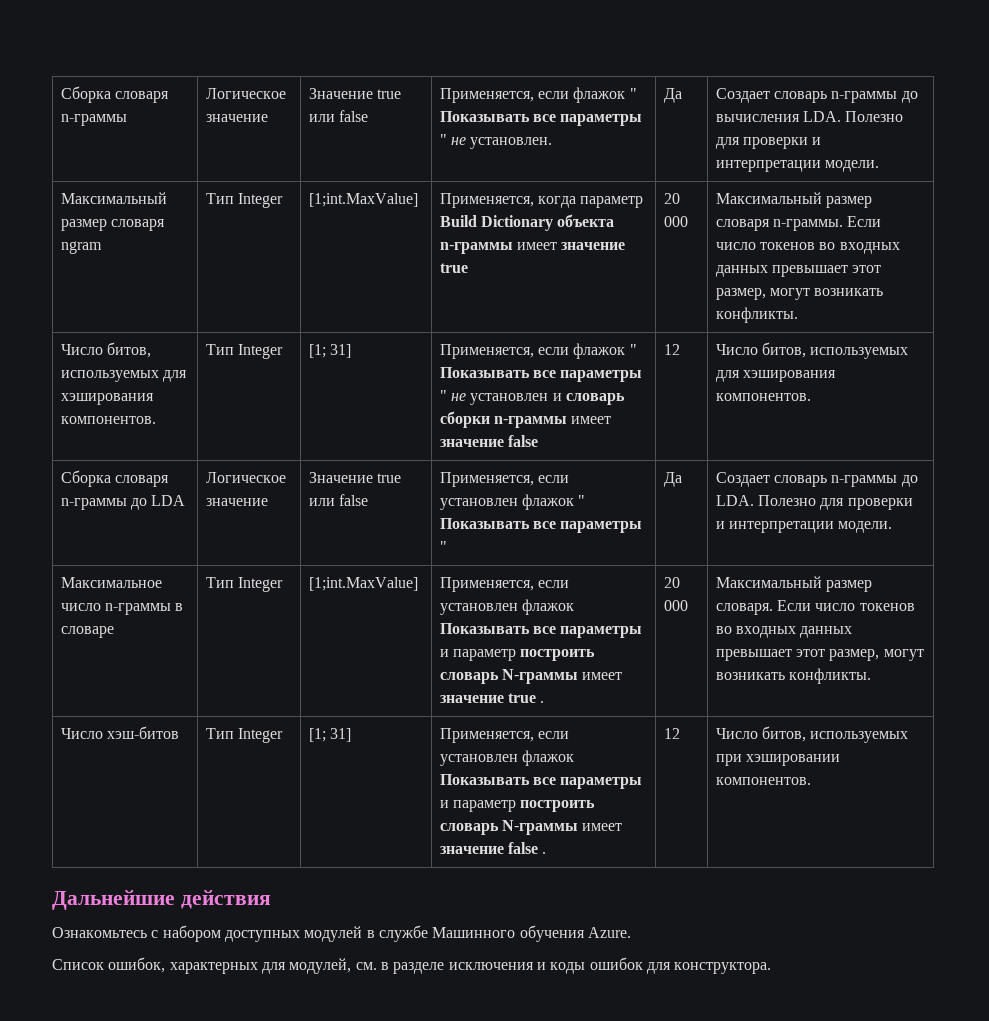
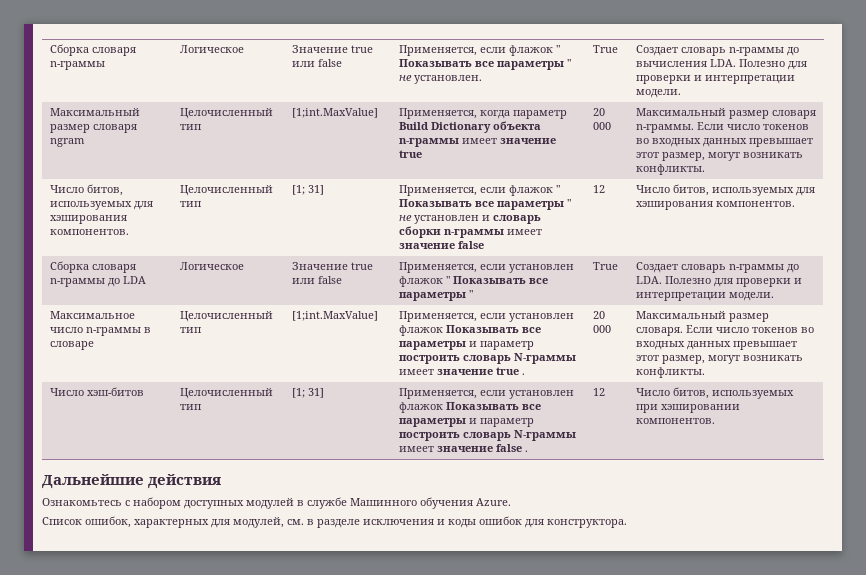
[205,114,268,122] значение -> (244, 49) none
[663,88,682,103] Да -> [592,45,618,53] True
[205,193,283,208] Тип Integer -> [179,108,273,119] [179,124,202,130] Целочисленный тип
[205,344,283,359] Тип Integer -> [179,185,273,196] [179,201,202,207] Целочисленный тип
[205,498,268,506] значение -> (244, 266) none
[663,472,682,487] Да -> [592,262,618,270] True
[205,577,283,592] Тип Integer -> [179,311,273,322] [179,327,202,333] Целочисленный тип
[205,728,283,743] Тип Integer -> [179,388,273,399] [179,404,202,410] Целочисленный тип

